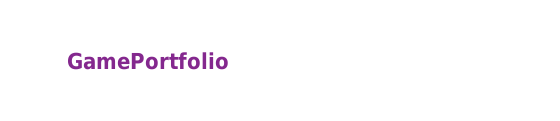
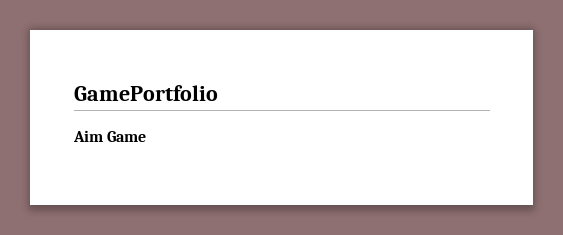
(229, 61) none -> [73,130,147,142] // Aim Game

